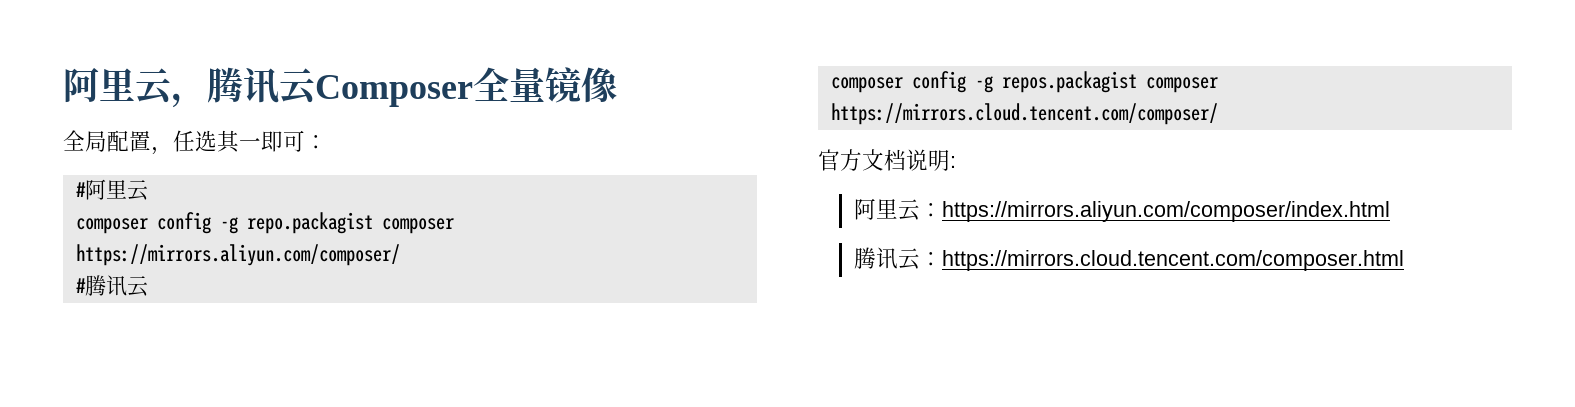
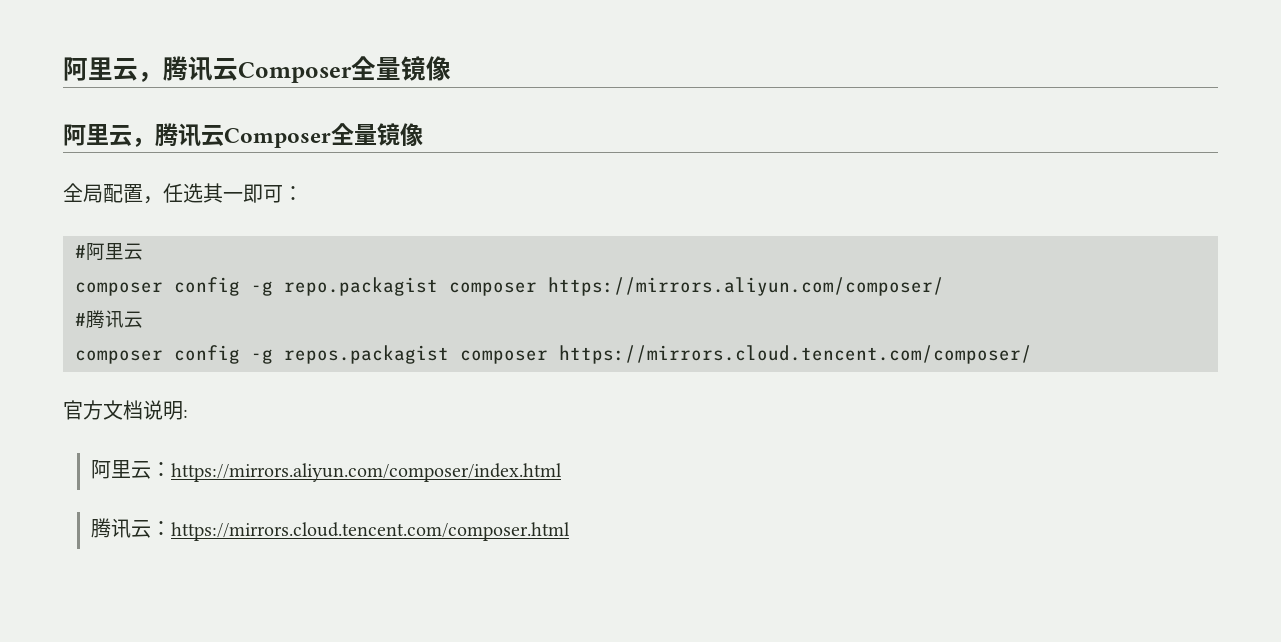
[63,67,617,108] 阿里云，腾讯云Composer全量镜像 -> [63,56,451,83] [63,123,423,148] 阿里云，腾讯云Composer全量镜像 // 阿里云，腾讯云Composer全量镜像

